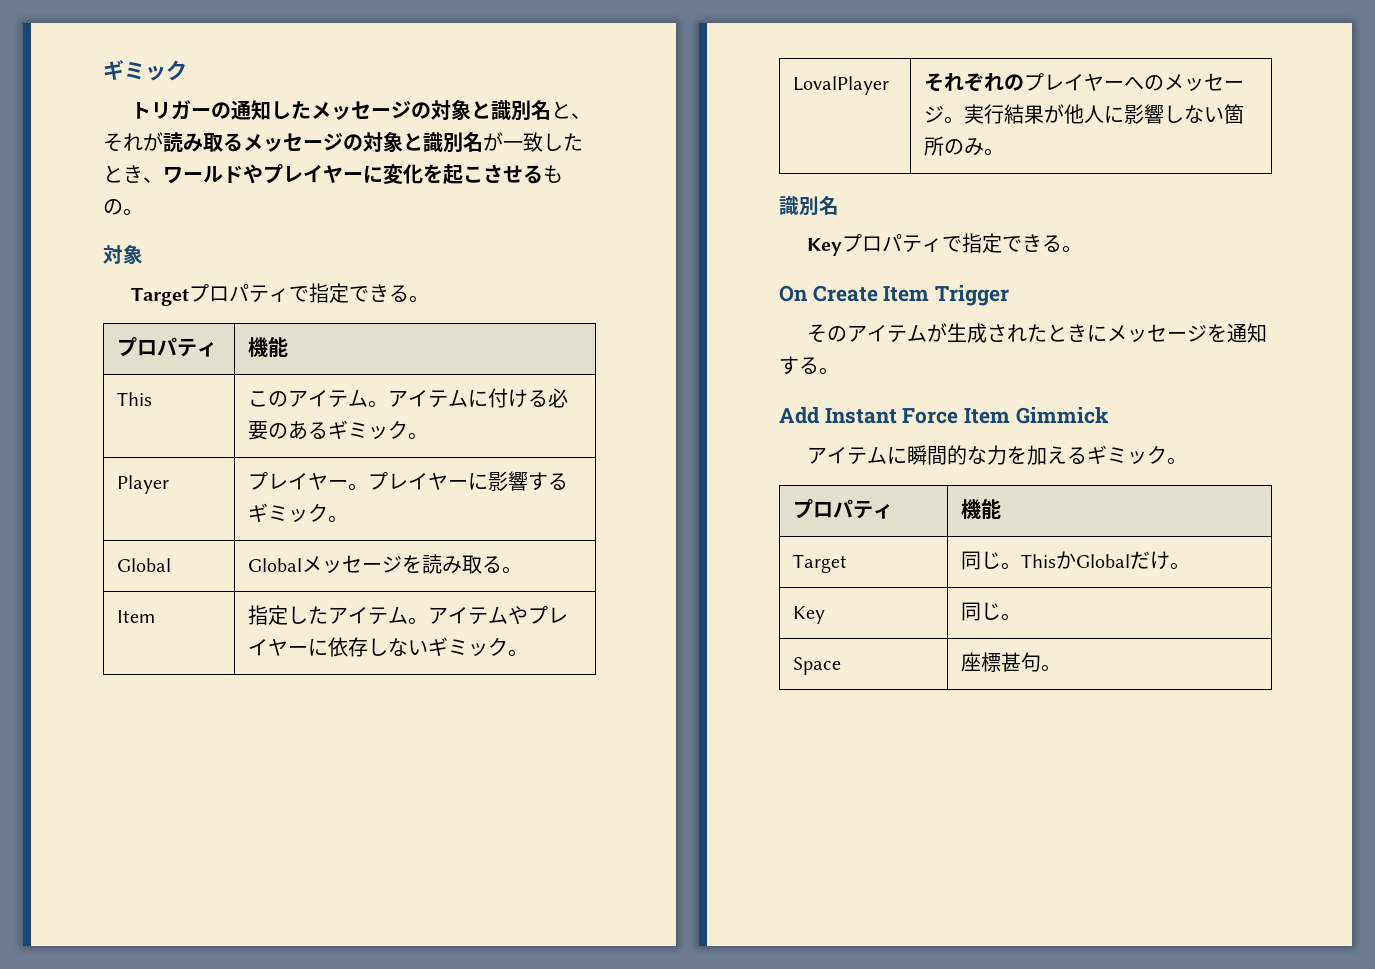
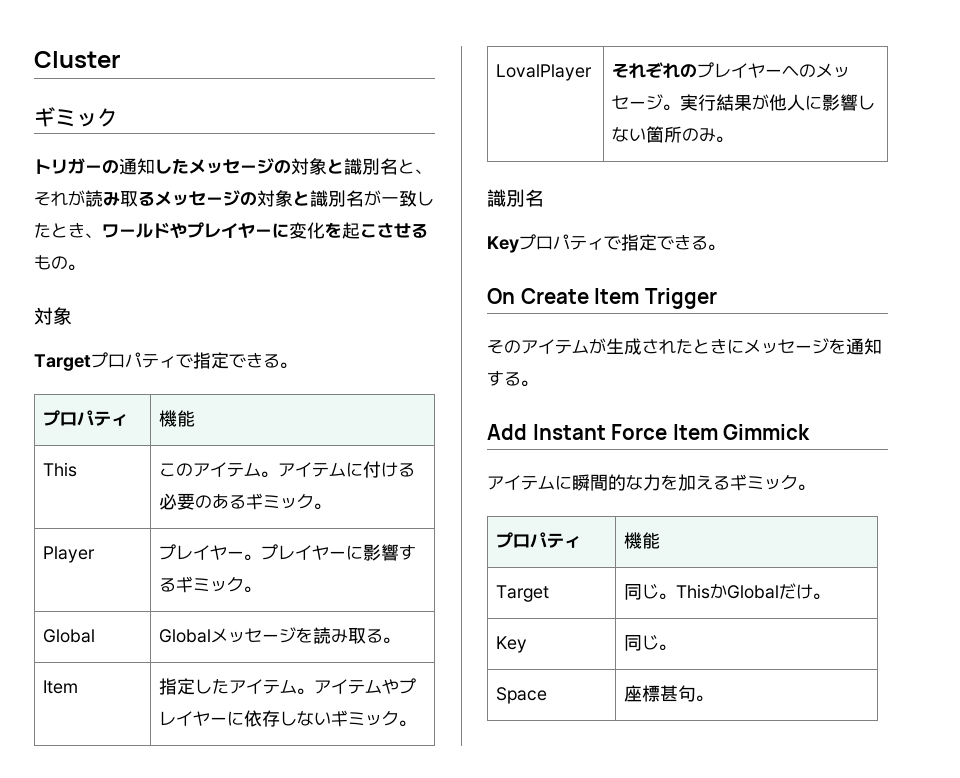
(103, 70) none -> [34,51,121,68] Cluster //

